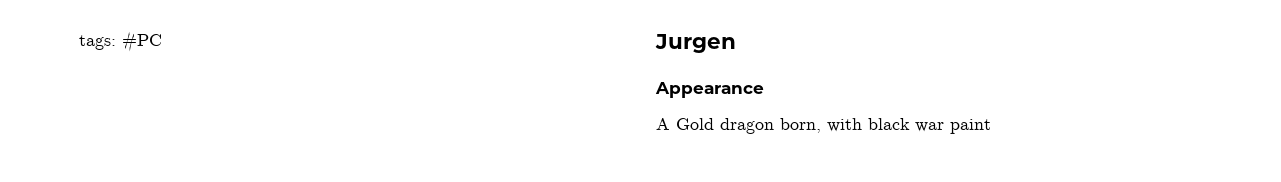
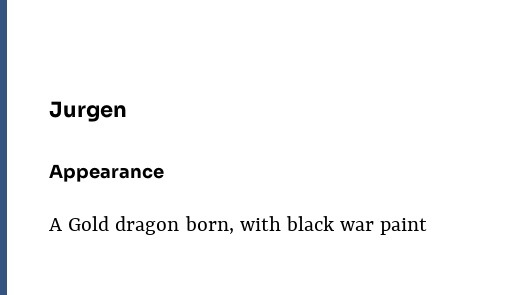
[79,31,162,52] tags: #PC // -> (49, 111) none

